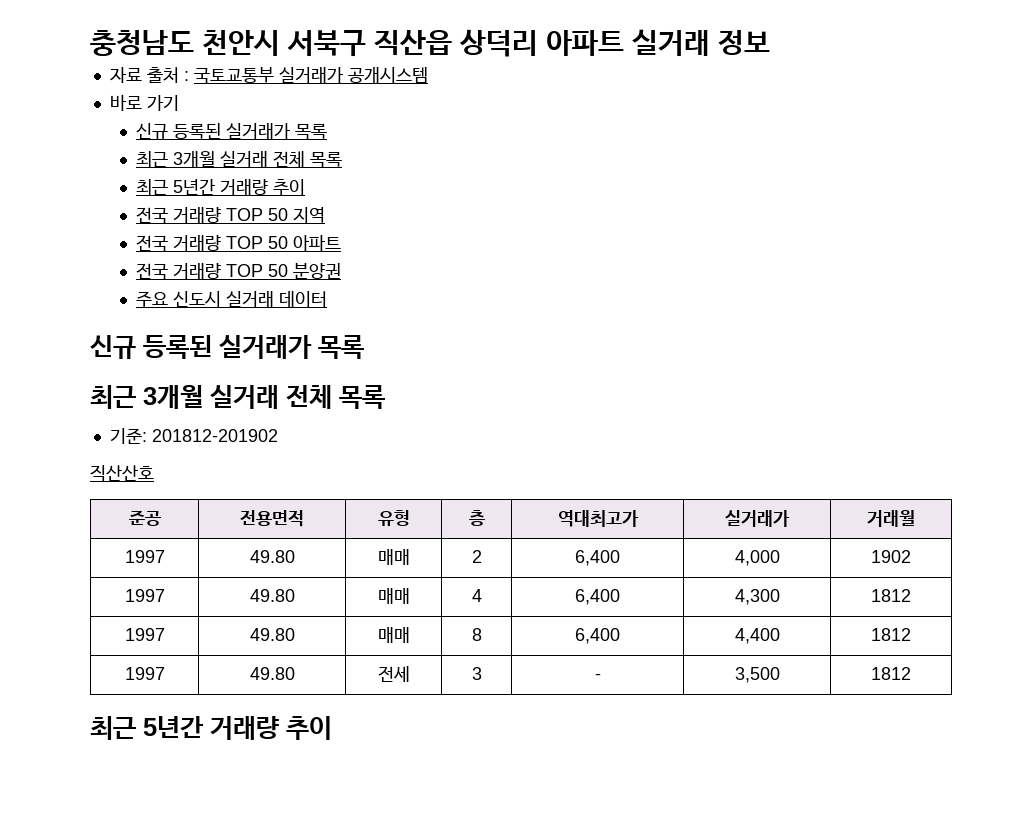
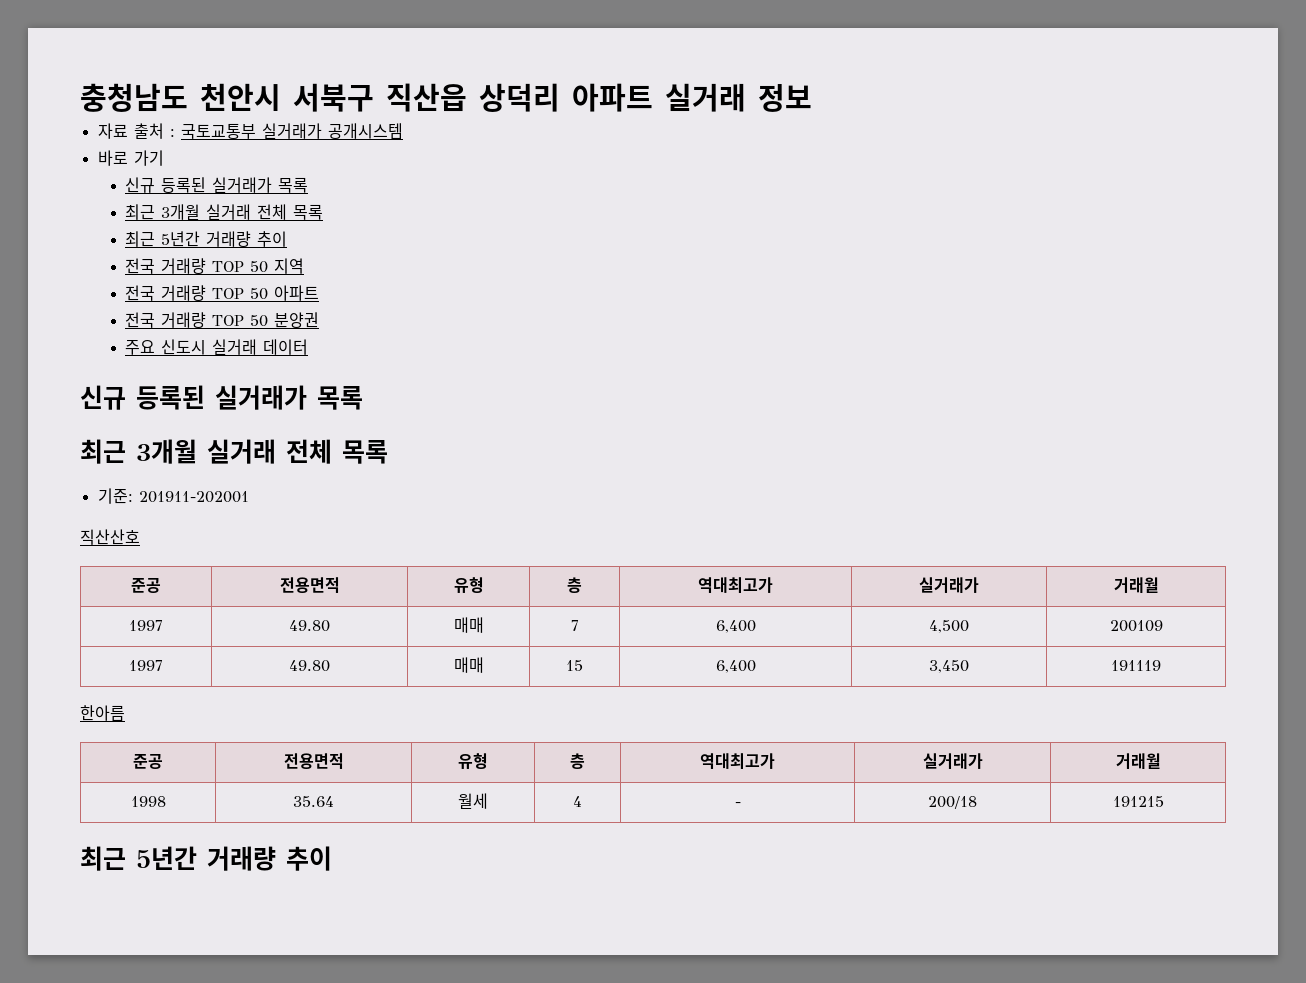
[151,429,278,442] 201812-201902 -> [138,491,249,503] 201911-202001
[471,550,482,563] [575,550,620,566] [734,550,780,566] [871,550,911,563] [124,589,165,602] [249,589,295,602] [377,588,410,604] [471,589,482,602] [575,589,620,605] [734,589,780,605] [871,589,911,602] [124,628,165,641] [249,628,295,641] [377,627,410,643] [471,628,482,641] [575,628,620,644] [734,628,780,644] [871,628,911,641] [124,667,165,680] [249,667,295,680] [377,666,410,682] [471,667,482,680] 2 | 6,400 | 4,000 | 1902 // 1997 | 49.80 | 매매 | 4 | 6,400 | 4,300 | 1812 // 1997 | 49.80 | 매매 | 8 | 6,400 | 4,400 | 1812 // 1997 | 49.80 | 전세 | 3 -> [570,620,579,631] [715,620,756,633] [929,620,969,633] [1109,620,1163,632] [129,660,163,671] [289,660,330,672] [453,657,484,673] [566,660,583,671] [715,660,756,673] [929,660,969,673] [1111,660,1161,671] [80,705,125,721] [133,754,163,769] [283,753,344,769] [458,753,488,769] [570,753,585,769] [700,753,775,769] [922,753,983,769] [1115,753,1161,769] [130,796,166,807] [293,796,334,807] [458,793,488,809] [573,796,582,807] 7 | 6,400 | 4,500 | 200109 // 1997 | 49.80 | 매매 | 15 | 6,400 | 3,450 | 191119 // 한아름 // 준공 | 전용면적 | 유형 | 층 | 역대최고가 | 실거래가 | 거래월 // 1998 | 35.64 | 월세 | 4
[734,667,780,683] [871,667,911,680] 3,500 | 1812 -> [928,796,977,809] [1112,796,1164,807] 200/18 | 191215

